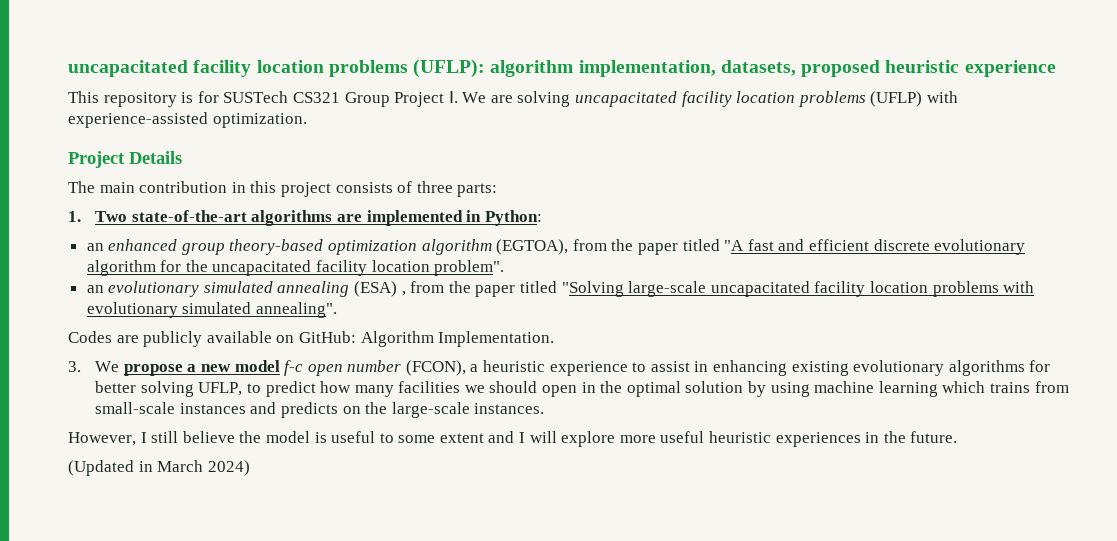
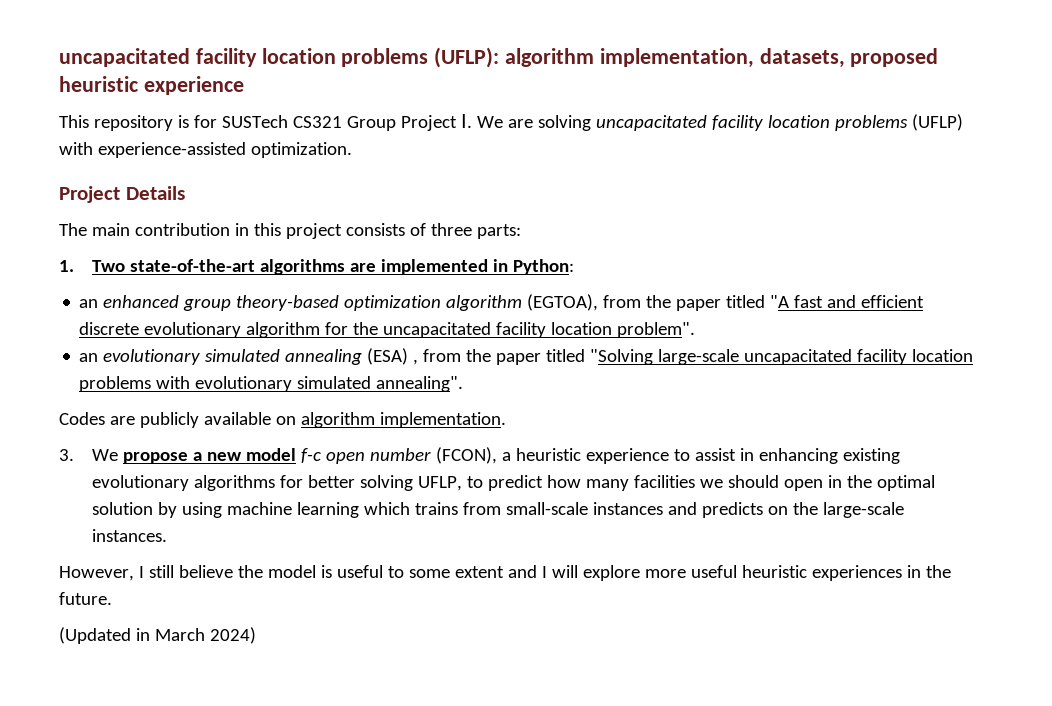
[298,331,555,347] GitHub: Algorithm Implementation. -> [300,412,506,428] algorithm implementation.

